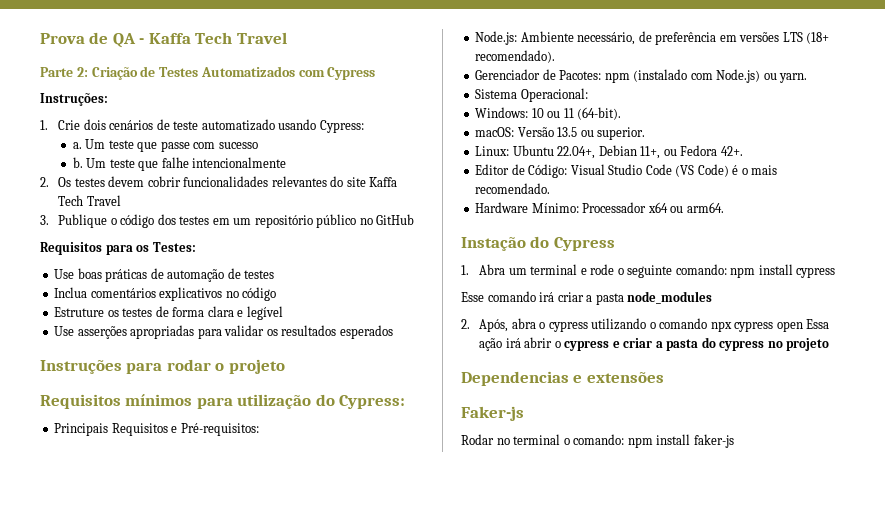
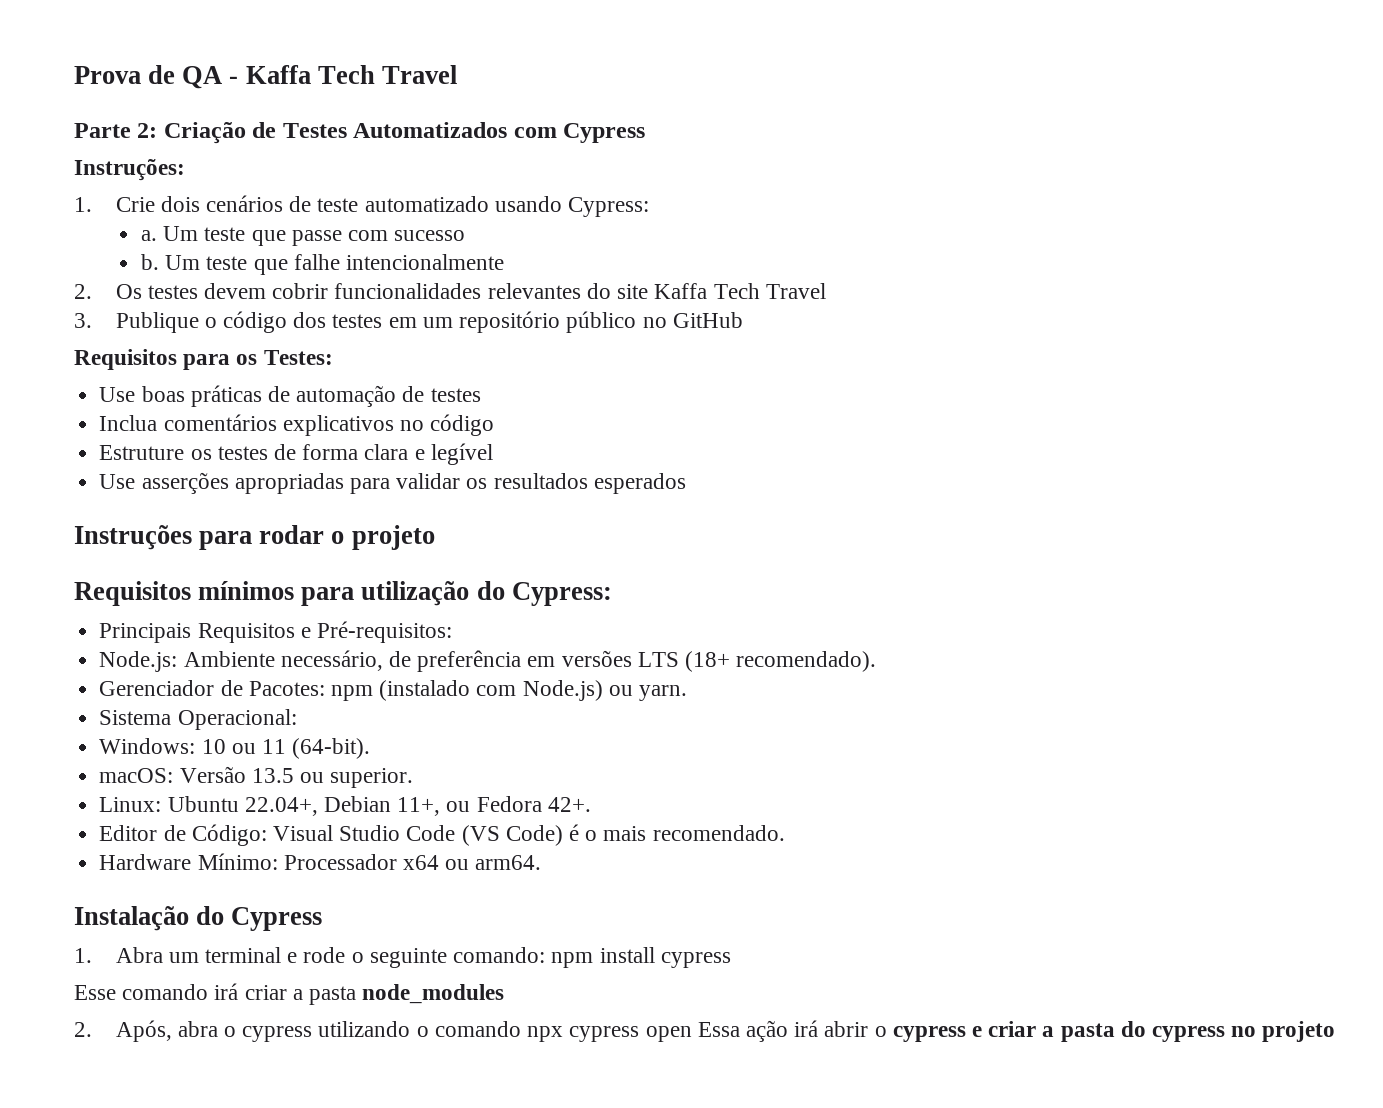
[461,237,526,251] Instação -> [74,906,189,931] Instalação
[461,371,664,386] [461,406,524,421] [461,434,734,448] // Dependencias e extensões // Faker-js // Rodar no terminal o comando: npm install faker-js -> (1336, 1031) none

